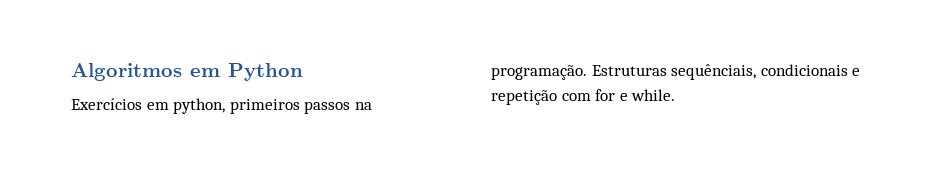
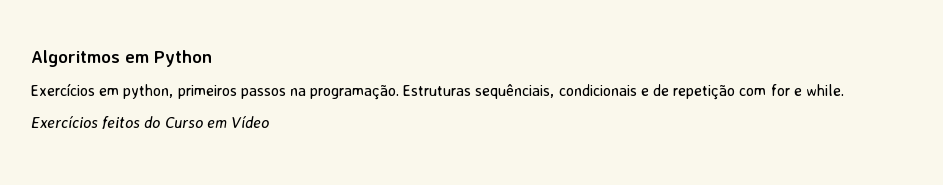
(861, 72) none -> [653,84,670,96] de
(676, 95) none -> [31,116,269,129] // Exercícios feitos do Curso em Vídeo

